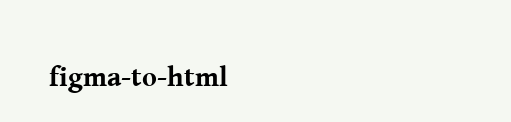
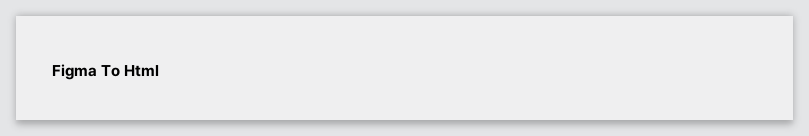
[49,65,228,93] figma-to-html -> [52,64,160,80] Figma To Html

